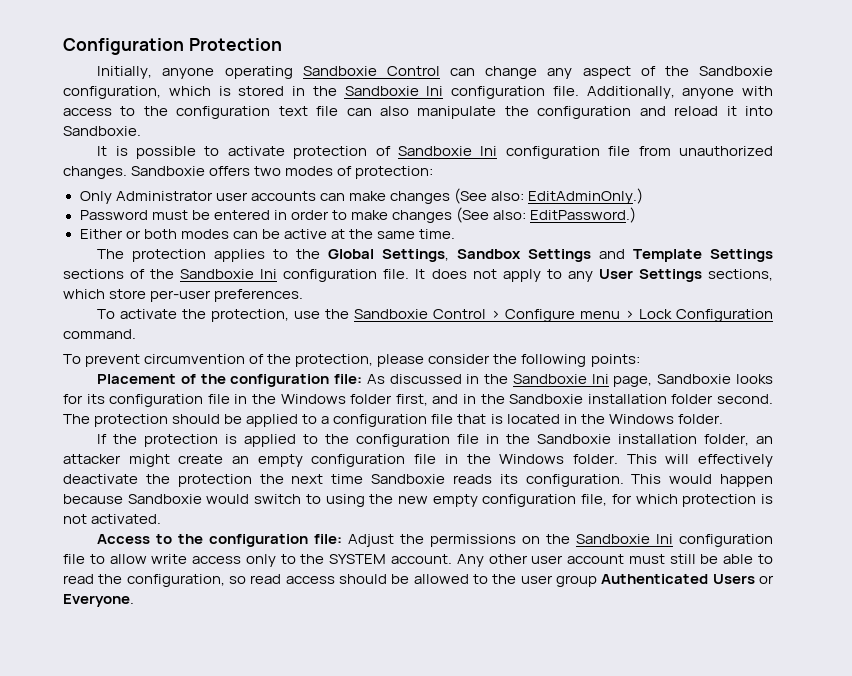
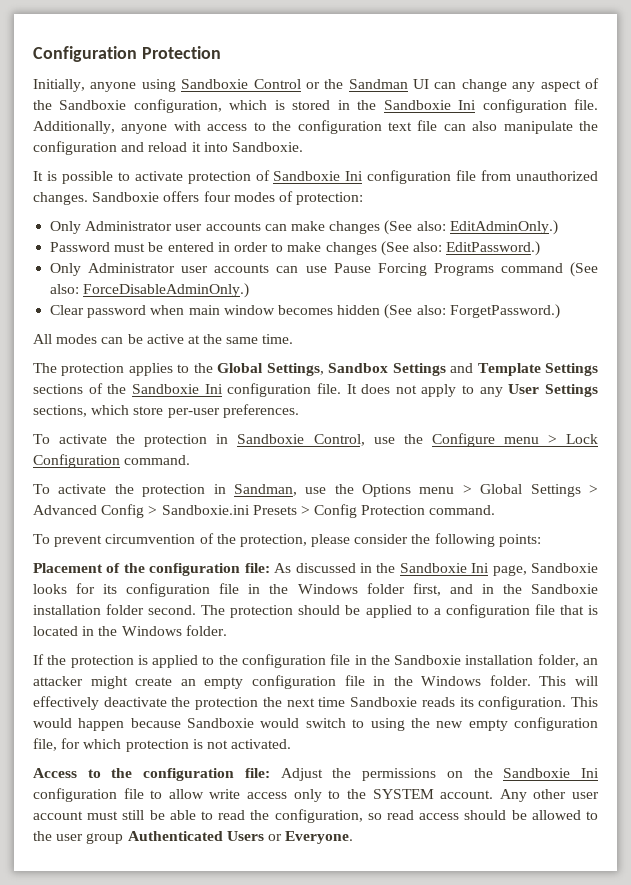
[224,66,440,79] operating Sandboxie Control -> [141,79,430,92] using Sandboxie Control or the Sandman UI
[254,166,282,176] two -> [203,191,231,202] four
[79,229,177,239] Either or both -> [50,262,599,277] [50,283,250,298] [50,304,560,319] [33,334,52,344] Only Administrator user accounts can use Pause Forcing Programs command (See also: ForceDisableAdminOnly.) // Clear password when main window becomes hidden (See also: ForgetPassword.) // All
[211,309,501,322] protection, use the Sandboxie Control > -> [144,434,423,447] protection in Sandboxie Control, use the
(136, 334) none -> [33,484,598,497] [33,504,496,518] // To activate the protection in Sandman, use the Options menu > Global Settings > Advanced Config > Sandboxie.ini Presets > Config Protection command.

